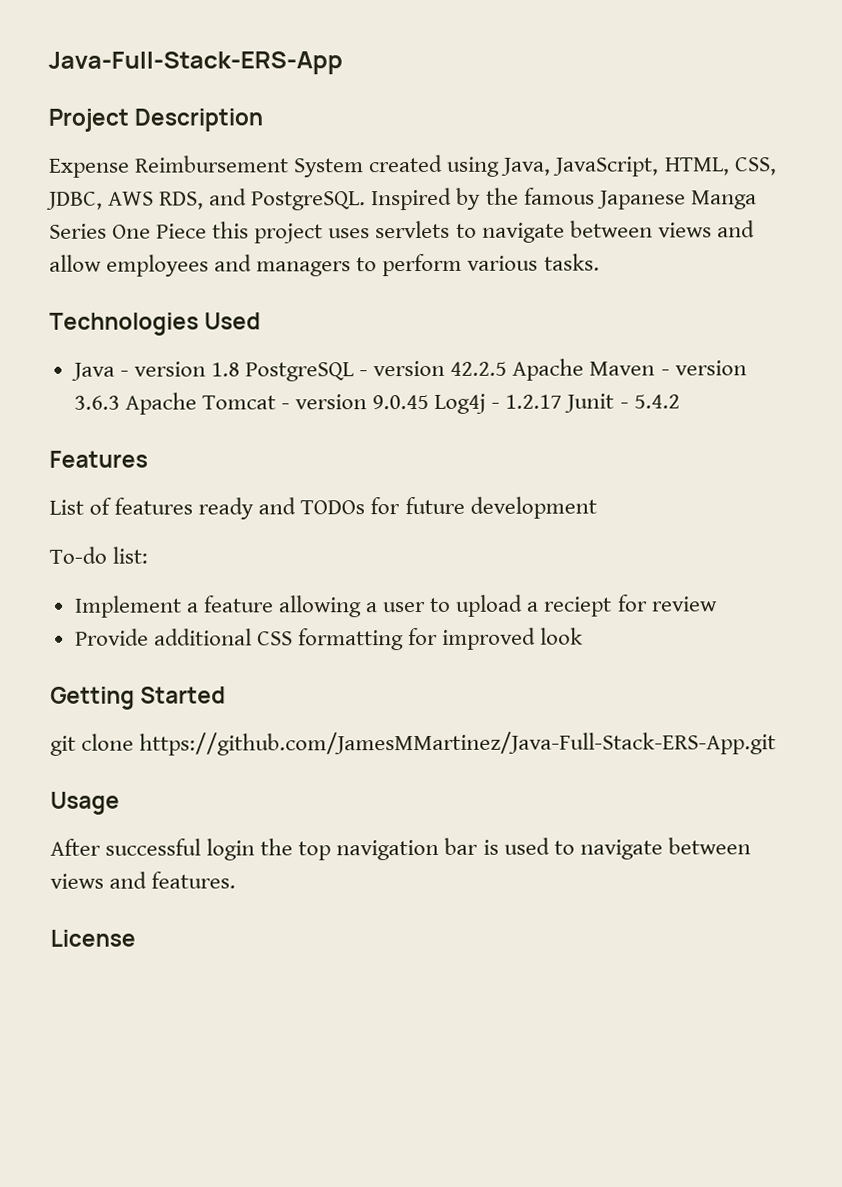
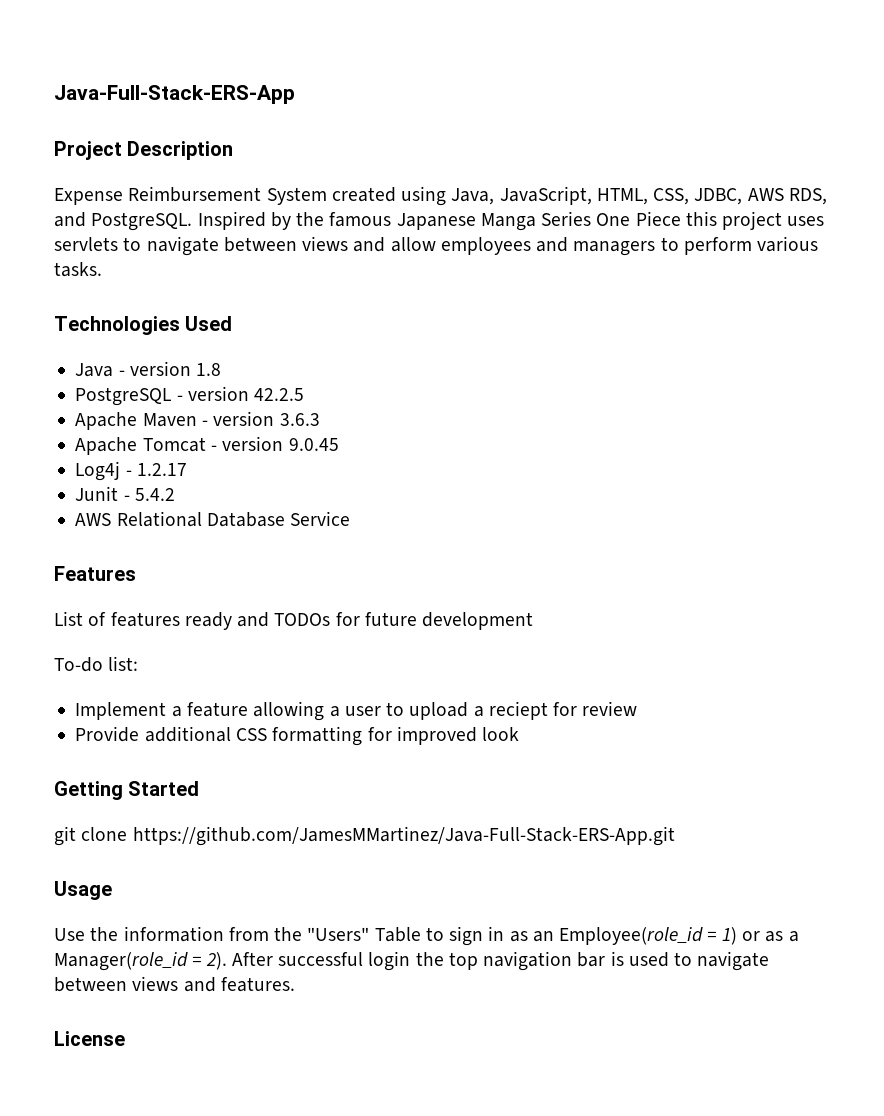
(240, 369) none -> (222, 369) //
(508, 368) none -> (305, 394) //
(120, 402) none -> (320, 419) //
(430, 402) none -> (339, 444) //
(563, 401) none -> (187, 469) //
(680, 401) none -> [75,511,351,527] // AWS Relational Database Service
(120, 803) none -> [54,926,799,946] [54,952,227,971] Use the information from the "Users" Table to sign in as an Employee(role_id = 1) or as a Manager(role_id = 2).

